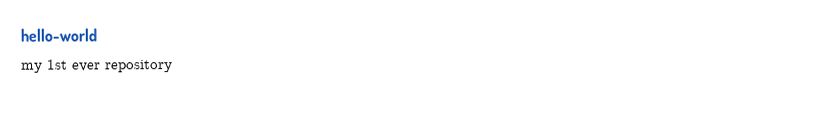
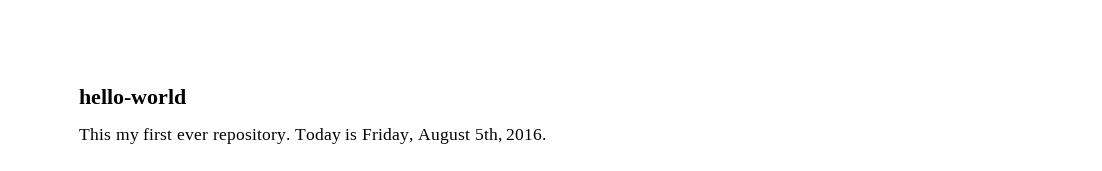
[20,59,173,73] my 1st ever repository -> [79,128,547,144] This my first ever repository. Today is Friday, August 5th, 2016.

